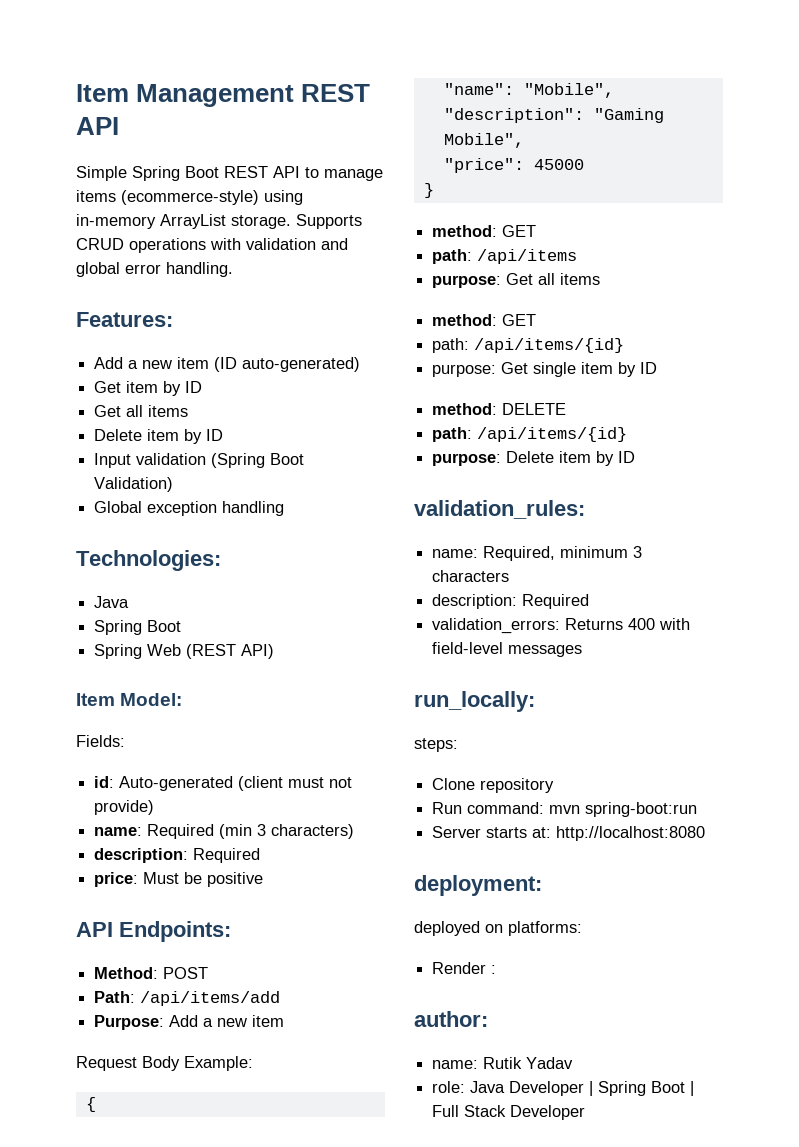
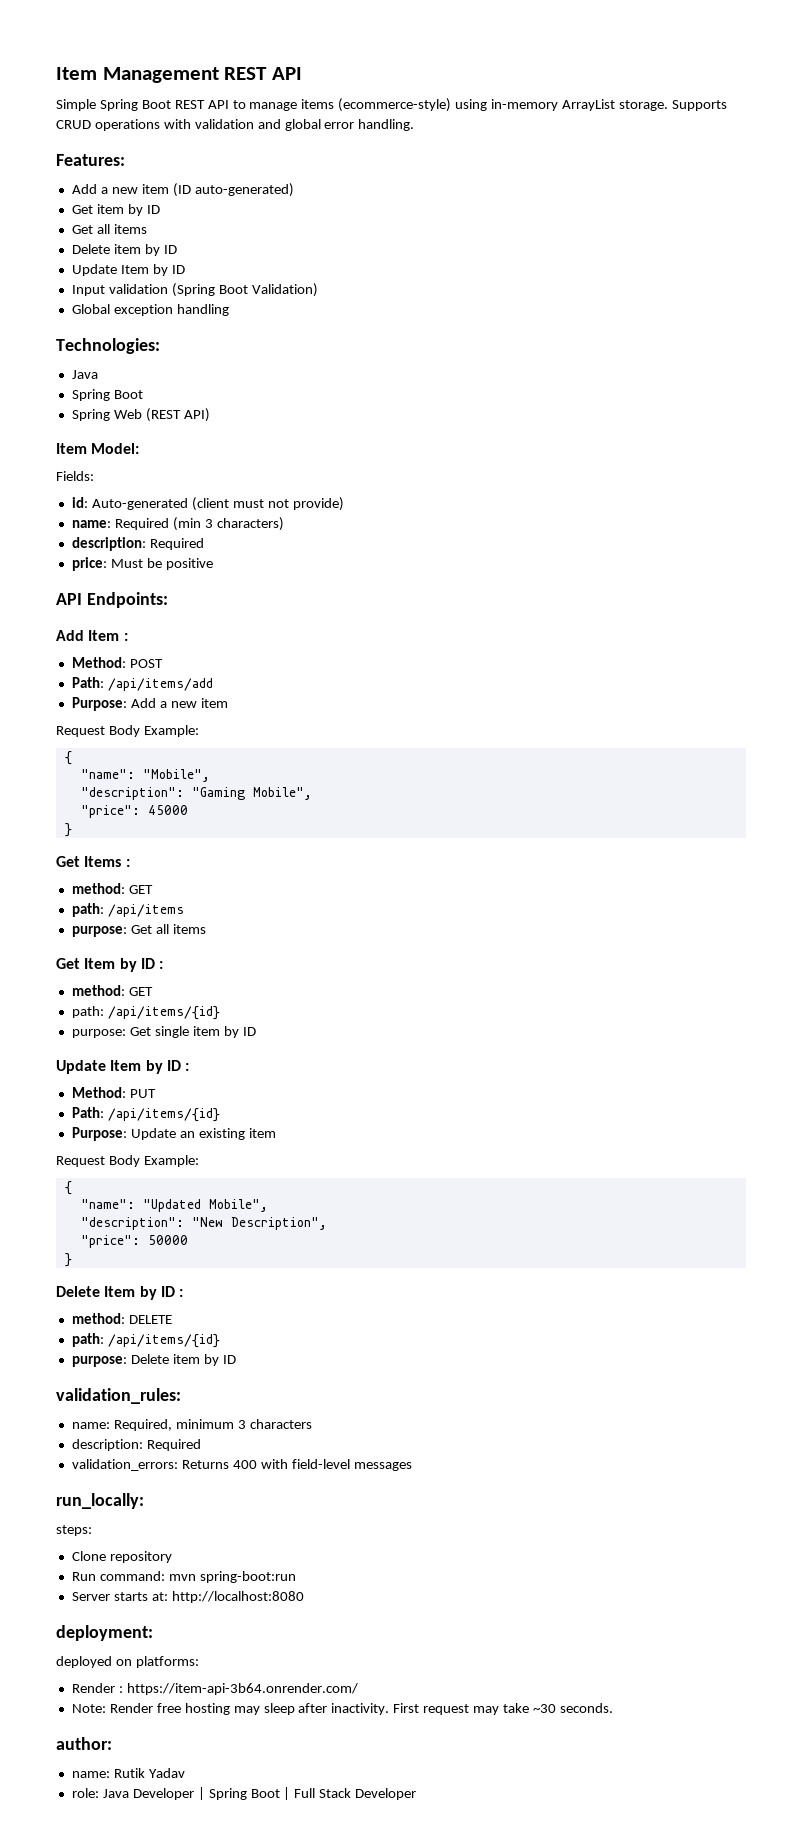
(224, 435) none -> [71,264,185,276] // Update Item by ID
(231, 931) none -> [56,630,128,641] // Add Item :
(434, 190) none -> [56,856,130,867] // Get Items :
(601, 279) none -> [56,958,164,972] // Get Item by ID :
(658, 368) none -> [56,1060,190,1074] [71,1087,156,1098] [71,1107,220,1122] [71,1127,276,1141] [56,1155,199,1167] [64,1181,72,1195] [80,1199,268,1212] [80,1217,327,1230] [80,1235,188,1248] [64,1253,72,1267] [56,1286,184,1300] // Update Item by ID : // Method: PUT // Path: /api/items/{id} // Purpose: Update an existing item // Request Body Example: // { // "name": "Updated Mobile", // "description": "New Description", // "price": 50000 // } // Delete Item by ID :
(497, 969) none -> [126,1683,358,1695] [71,1703,613,1715] https://item-api-3b64.onrender.com/ // Note: Render free hosting may sleep after inactivity. First request may take ~30 seconds.

